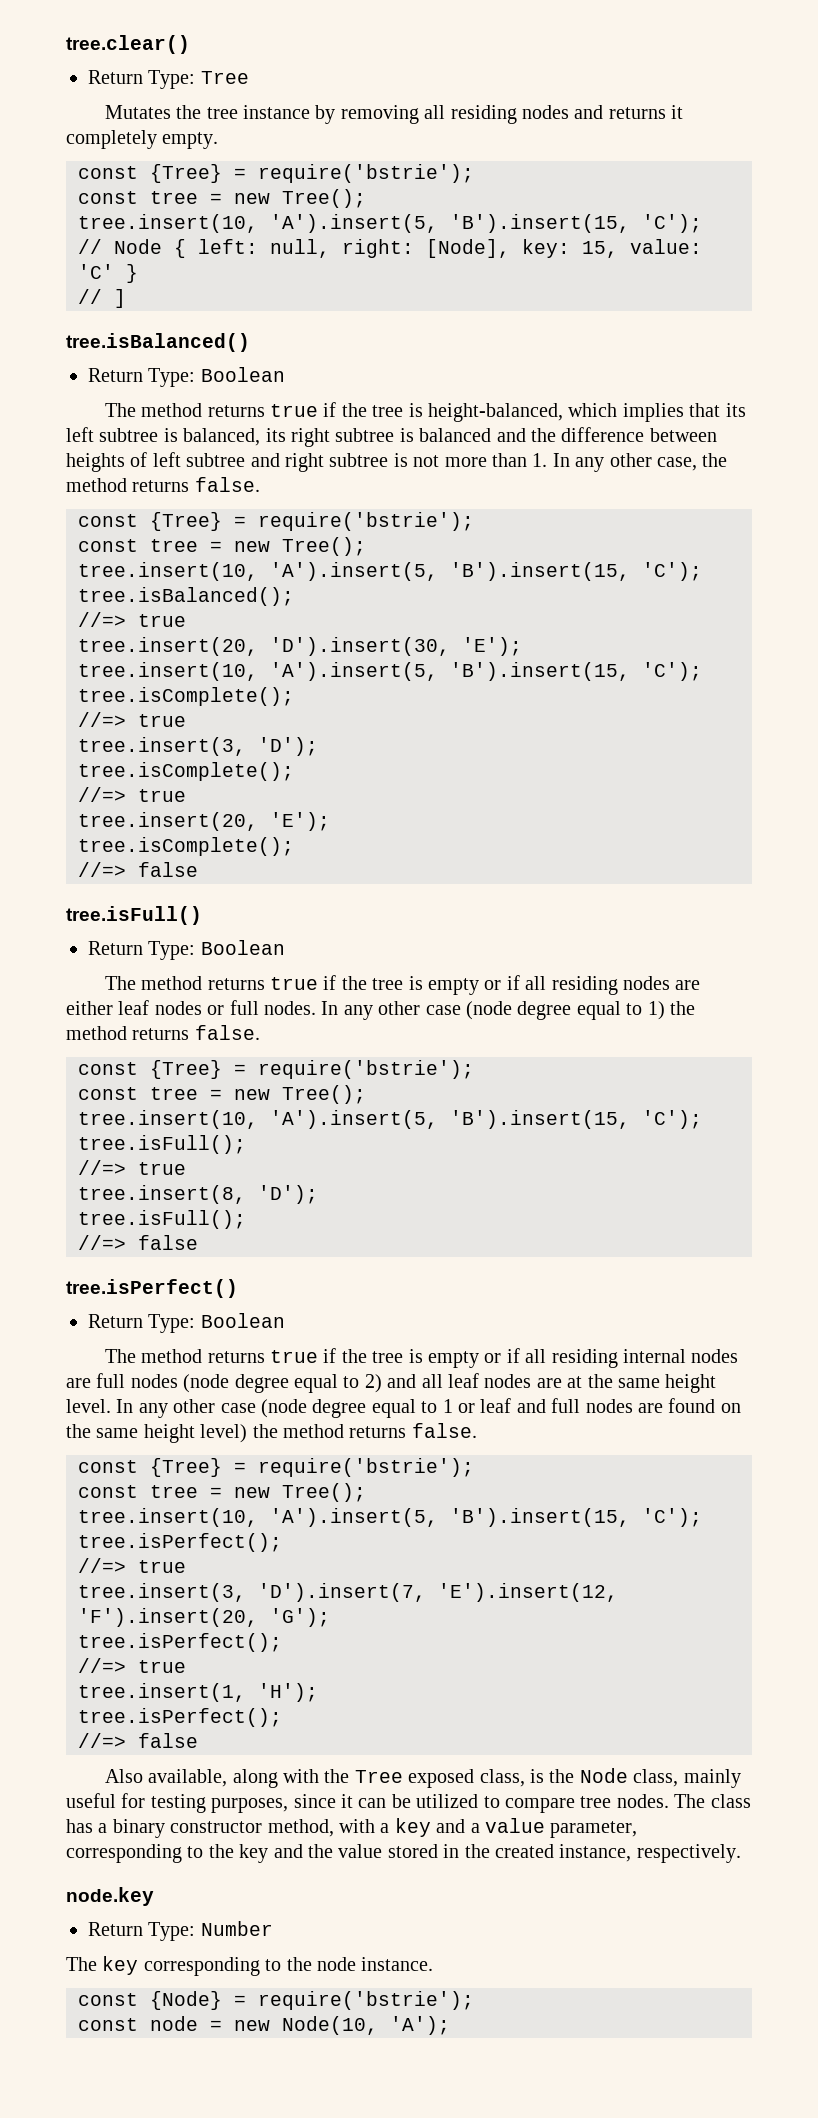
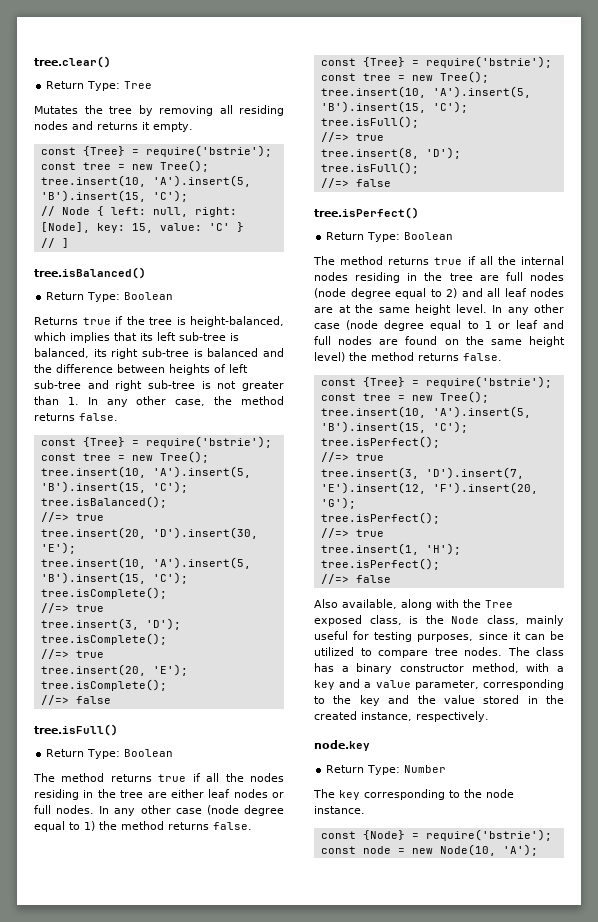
[242,105,310,119] instance -> (132, 110) none
[66,130,157,149] completely -> (150, 126) none
[104,403,265,417] The method returns -> [34,317,78,325] Returns
[99,428,159,442] subtree -> [179,332,226,341] sub-tree
[335,428,395,442] subtree -> [142,348,189,357] sub-tree
[186,453,246,467] subtree -> [34,380,81,389] sub-tree
[329,453,389,467] subtree -> [148,380,195,389] sub-tree
[444,457,487,467] more -> [241,381,284,391] greater
[341,975,670,995] the tree is empty or if all residing nodes -> [206,773,284,782] [34,789,144,800] all the nodes residing in the tree
[341,1348,739,1368] the tree is empty or if all residing internal nodes -> [479,256,564,265] [314,272,473,283] all the internal nodes residing in the tree

